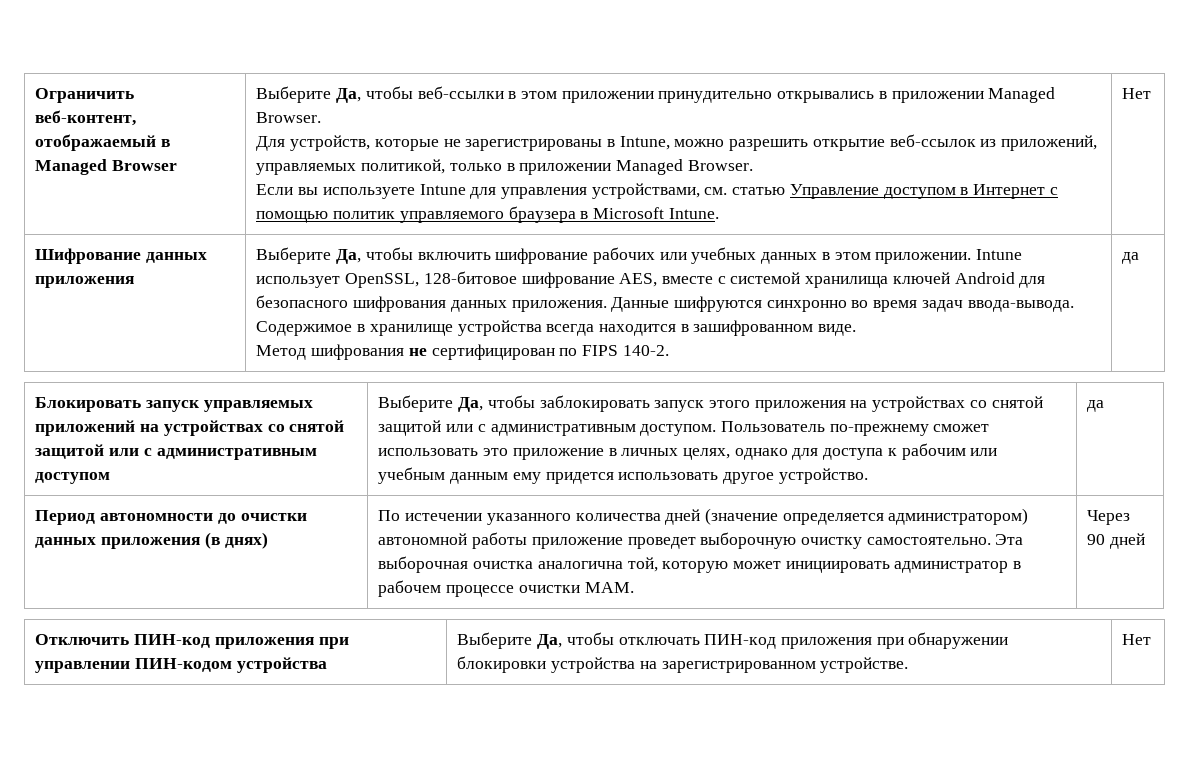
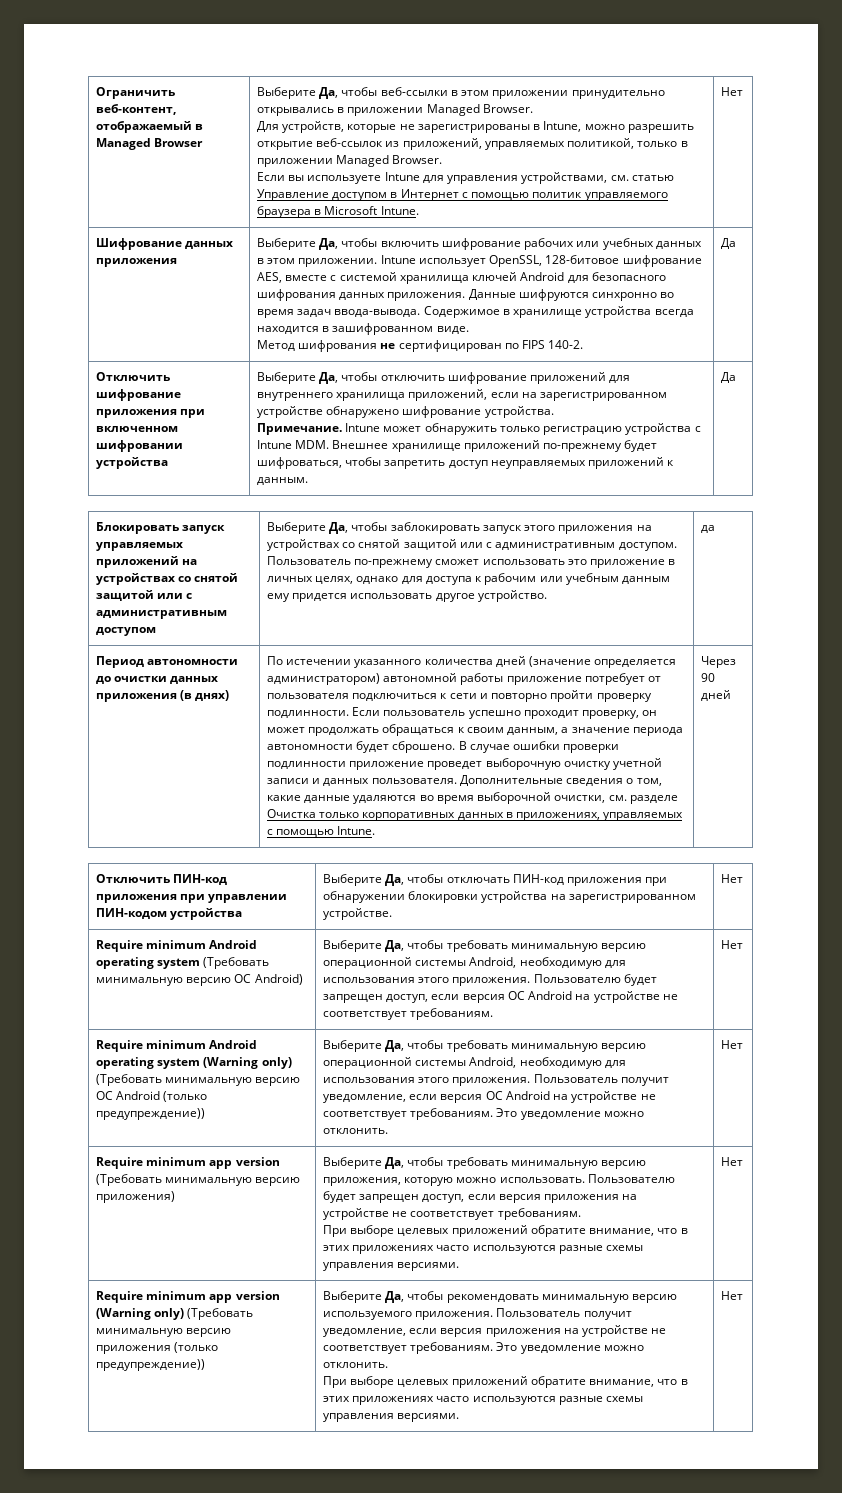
[1122,252,1140,264] да -> [720,238,736,249] [95,372,170,381] [95,389,181,401] [95,409,206,418] [95,426,178,432] [95,440,183,452] [95,457,168,469] [256,372,631,384] [256,389,668,401] [256,406,554,418] [256,423,701,435] [256,440,658,452] [256,457,675,469] [256,477,308,485] [720,372,736,383] Да // Отключить шифрование приложения при включенном шифровании устройства | Выберите Да, чтобы отключить шифрование приложений для внутреннего хранилища приложений, если на зарегистрированном устройстве обнаружено шифрование устройства. // Примечание. Intune может обнаружить только регистрацию устройства с Intune MDM. Внешнее хранилище приложений по-прежнему будет шифроваться, чтобы запретить доступ неуправляемых приложений к данным. | Да
[627,532,1024,549] [378,556,1022,573] [378,580,634,597] проведет выборочную очистку самостоятельно. Эта выборочная очистка аналогична той, которую может инициировать администратор в рабочем процессе очистки MAM. -> [584,673,662,685] [266,690,652,702] [266,707,658,719] [266,724,683,736] [266,741,620,753] [266,758,663,770] [266,775,662,786] [266,792,678,804] [266,809,684,821] [266,826,376,837] потребует от пользователя подключиться к сети и повторно пройти проверку подлинности. Если пользователь успешно проходит проверку, он может продолжать обращаться к своим данным, а значение периода автономности будет сброшено. В случае ошибки проверки подлинности приложение проведет выборочную очистку учетной записи и данных пользователя. Дополнительные сведения о том, какие данные удаляются во время выборочной очистки, см. разделе Очистка только корпоративных данных в приложениях, управляемых с помощью Intune.
(1152, 639) none -> [95,940,258,952] [95,957,270,969] [95,974,303,986] [322,940,647,952] [322,957,626,969] [322,974,657,986] [322,991,678,1003] [322,1008,494,1020] [720,940,743,949] [95,1040,258,1052] [95,1057,292,1069] [95,1074,301,1086] [95,1091,208,1102] [95,1108,205,1120] [322,1040,647,1052] [322,1057,626,1069] [322,1074,669,1086] [322,1091,656,1103] [322,1108,644,1120] [322,1128,388,1134] [720,1040,743,1049] [95,1157,280,1169] [95,1174,301,1186] [95,1191,175,1203] [322,1157,647,1169] [322,1174,675,1186] [322,1191,638,1203] [322,1208,581,1220] [322,1225,688,1237] [322,1245,644,1254] [322,1262,460,1271] [720,1157,743,1166] [95,1291,280,1303] [95,1308,254,1320] [95,1328,232,1337] [95,1342,219,1354] [95,1359,205,1371] [322,1291,678,1303] [322,1308,632,1320] [322,1325,667,1337] [322,1342,644,1354] [322,1362,388,1368] [322,1376,688,1388] [322,1396,644,1405] [322,1413,460,1422] [720,1291,743,1300] // Require minimum Android operating system (Требовать минимальную версию ОС Android) | Выберите Да, чтобы требовать минимальную версию операционной системы Android, необходимую для использования этого приложения. Пользователю будет запрещен доступ, если версия ОС Android на устройстве не соответствует требованиям. | Нет // Require minimum Android operating system (Warning only) (Требовать минимальную версию ОС Android (только предупреждение)) | Выберите Да, чтобы требовать минимальную версию операционной системы Android, необходимую для использования этого приложения. Пользователь получит уведомление, если версия ОС Android на устройстве не соответствует требованиям. Это уведомление можно отклонить. | Нет // Require minimum app version (Требовать минимальную версию приложения) | Выберите Да, чтобы требовать минимальную версию приложения, которую можно использовать. Пользователю будет запрещен доступ, если версия приложения на устройстве не соответствует требованиям. // При выборе целевых приложений обратите внимание, что в этих приложениях часто используются разные схемы управления версиями. | Нет // Require minimum app version (Warning only) (Требовать минимальную версию приложения (только предупреждение)) | Выберите Да, чтобы рекомендовать минимальную версию используемого приложения. Пользователь получит уведомление, если версия приложения на устройстве не соответствует требованиям. Это уведомление можно отклонить. // При выборе целевых приложений обратите внимание, что в этих приложениях часто используются разные схемы управления версиями. | Нет

